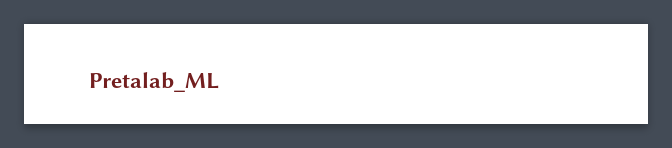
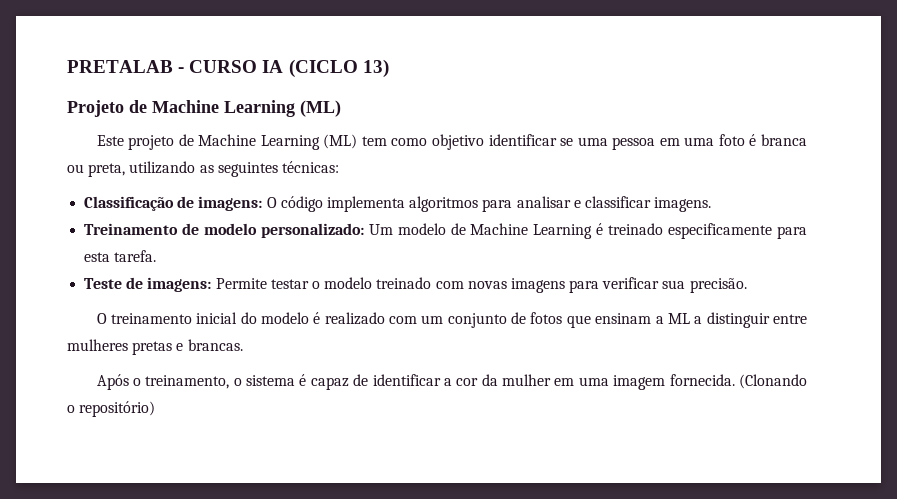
[89,72,219,92] Pretalab_ML -> [67,59,389,78] [67,100,341,117] [96,134,808,150] [67,161,339,177] [84,196,712,212] [84,223,808,239] [84,250,157,262] [84,277,747,293] [96,312,807,328] [67,339,243,355] [96,374,807,390] [67,401,156,417] PRETALAB - CURSO IA (CICLO 13) // Projeto de Machine Learning (ML) // Este projeto de Machine Learning (ML) tem como objetivo identificar se uma pessoa em uma foto é branca ou preta, utilizando as seguintes técnicas: // Classificação de imagens: O código implementa algoritmos para analisar e classificar imagens. // Treinamento de modelo personalizado: Um modelo de Machine Learning é treinado especificamente para esta tarefa. // Teste de imagens: Permite testar o modelo treinado com novas imagens para verificar sua precisão. // O treinamento inicial do modelo é realizado com um conjunto de fotos que ensinam a ML a distinguir entre mulheres pretas e brancas. // Após o treinamento, o sistema é capaz de identificar a cor da mulher em uma imagem fornecida. (Clonando o repositório)

